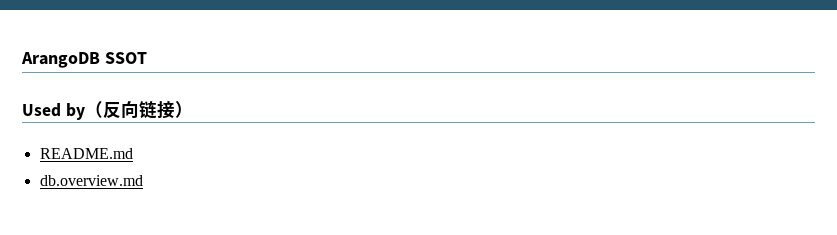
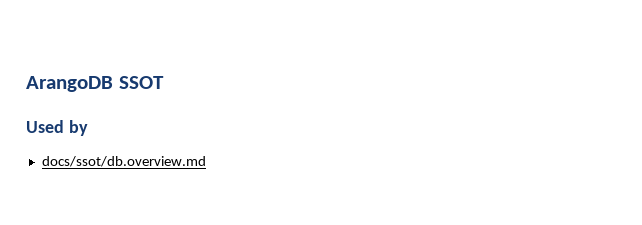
[84,100,193,119] [39,148,133,159] [39,175,143,186] （反向链接） // README.md // db.overview.md -> [41,156,206,167] // docs/ssot/db.overview.md

